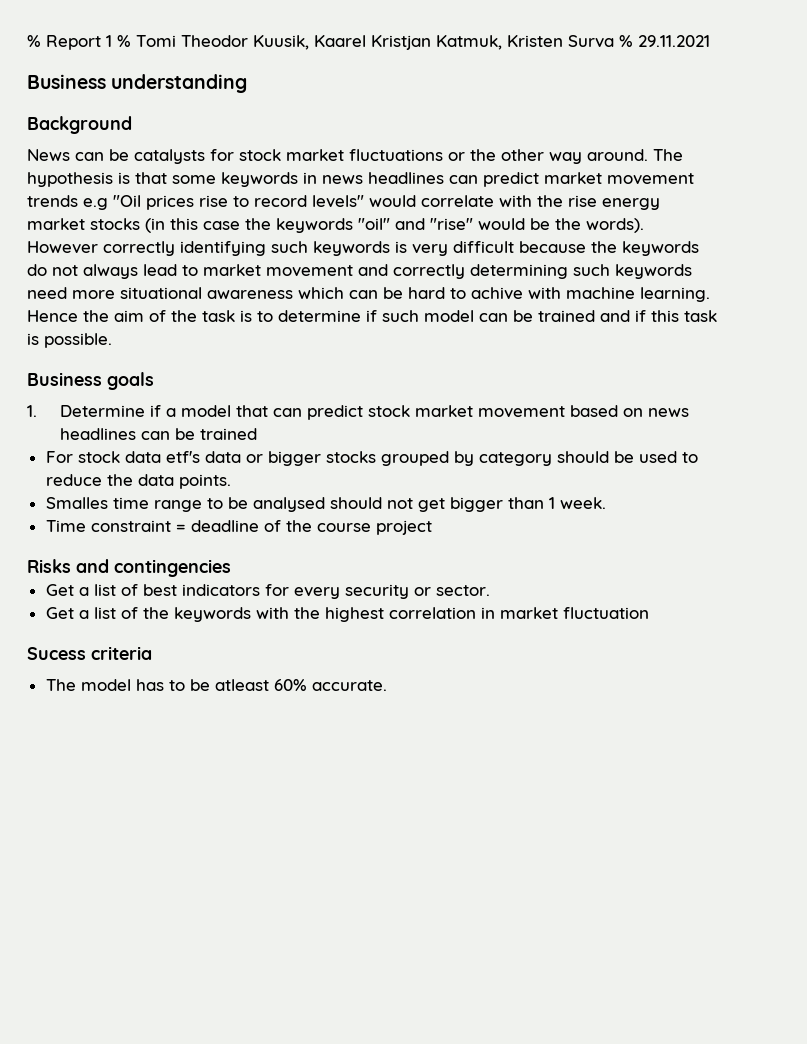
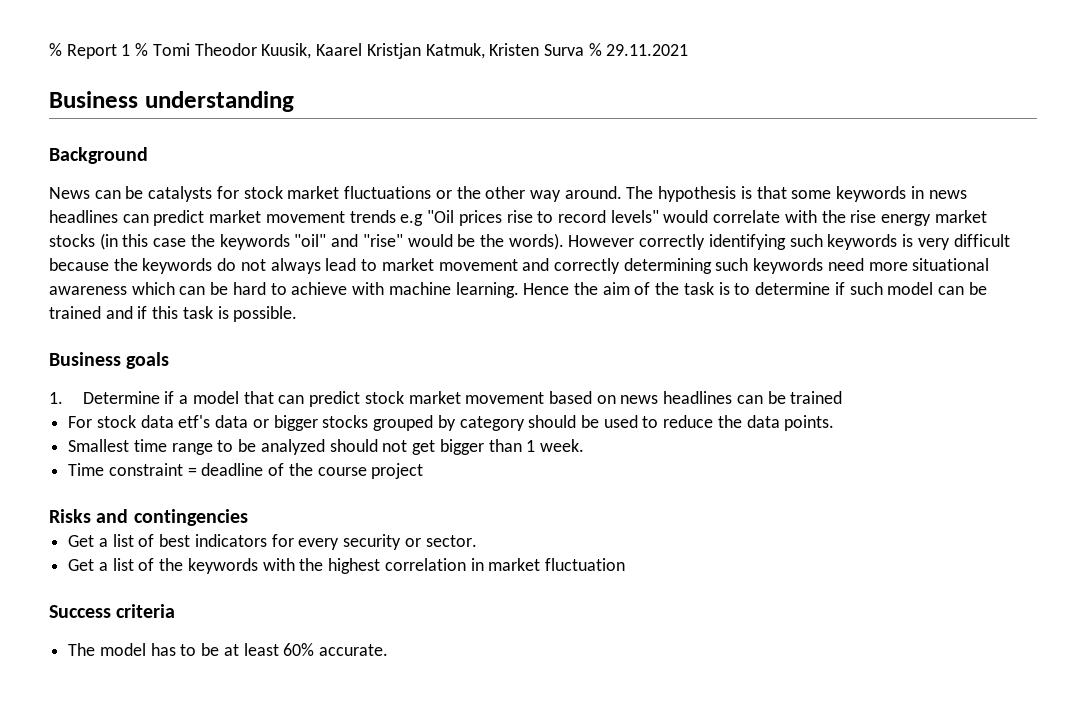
[471,287,523,300] achive -> [291,282,348,295] achieve
[45,497,108,509] Smalles -> [68,439,130,452] Smallest
[252,497,325,512] analysed -> [260,439,325,455] analyzed
[27,647,86,660] Sucess -> [49,605,111,618] Success
[214,679,269,691] atleast -> [223,643,279,656] at least

